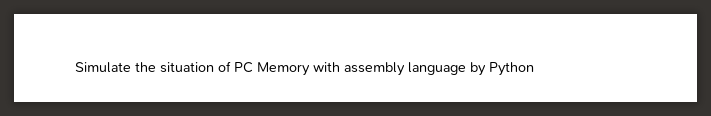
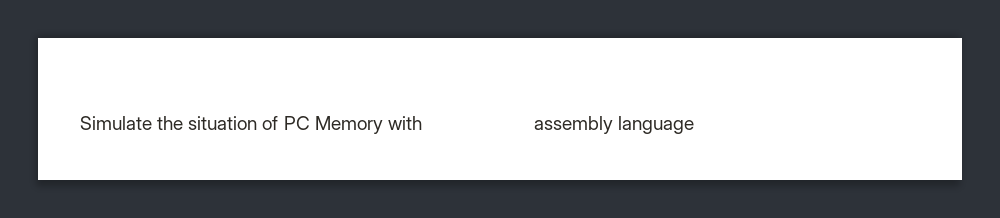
[470,62,534,76] by Python -> (695, 125) none

